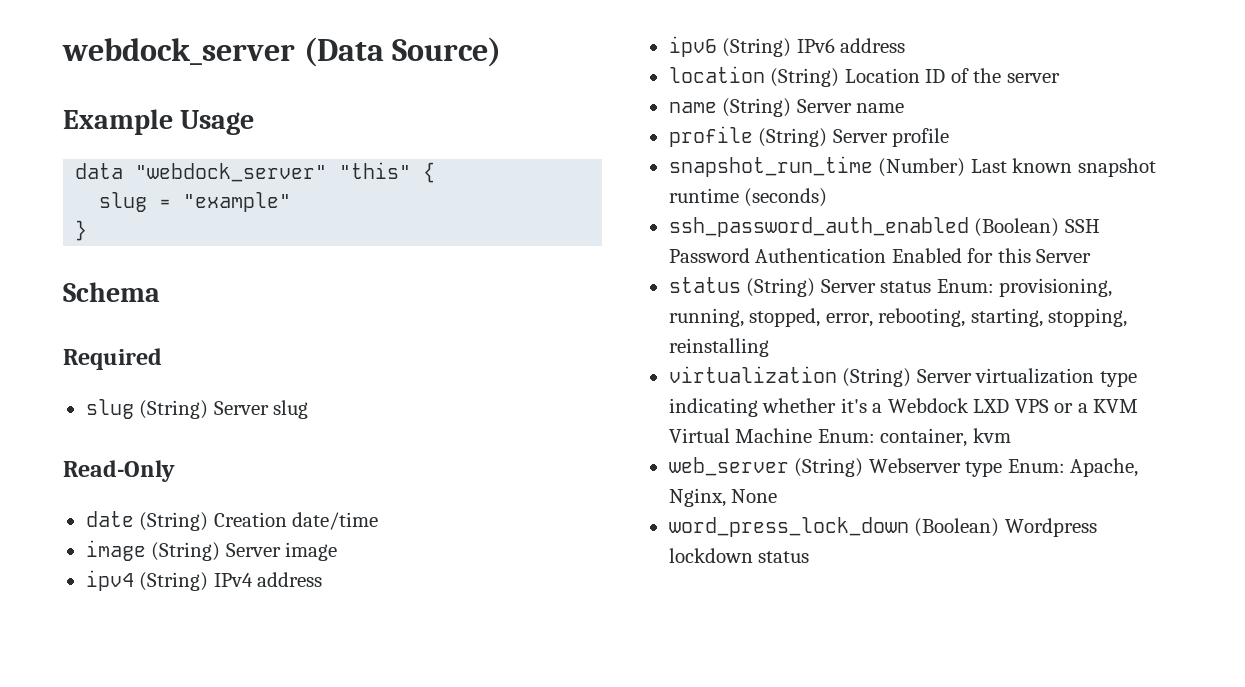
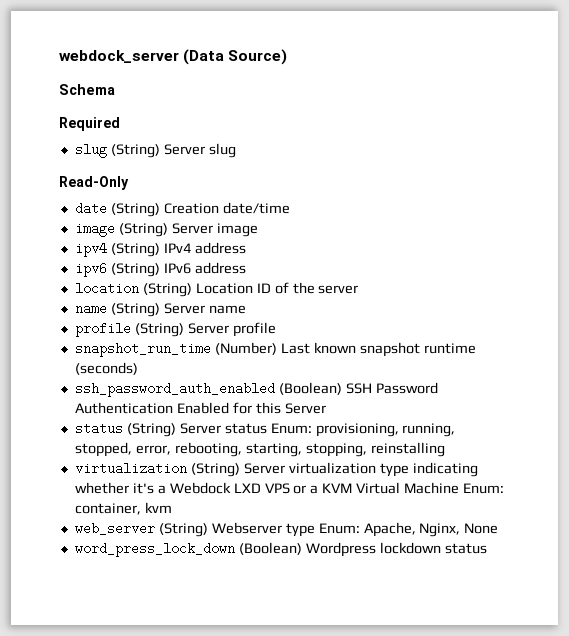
[63,109,255,135] [75,162,436,183] [99,192,292,212] [75,220,88,241] // Example Usage // data "webdock_server" "this" { // slug = "example" // } -> (288, 57) none

